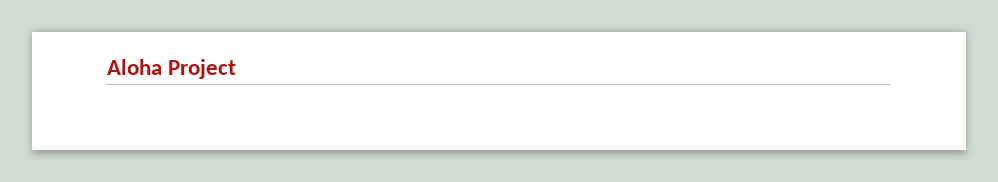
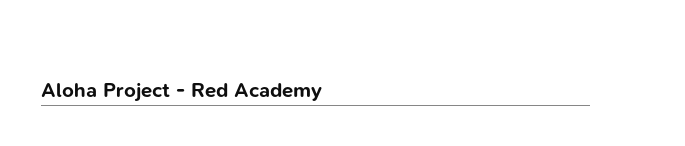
(237, 69) none -> [176,83,322,101] - Red Academy

